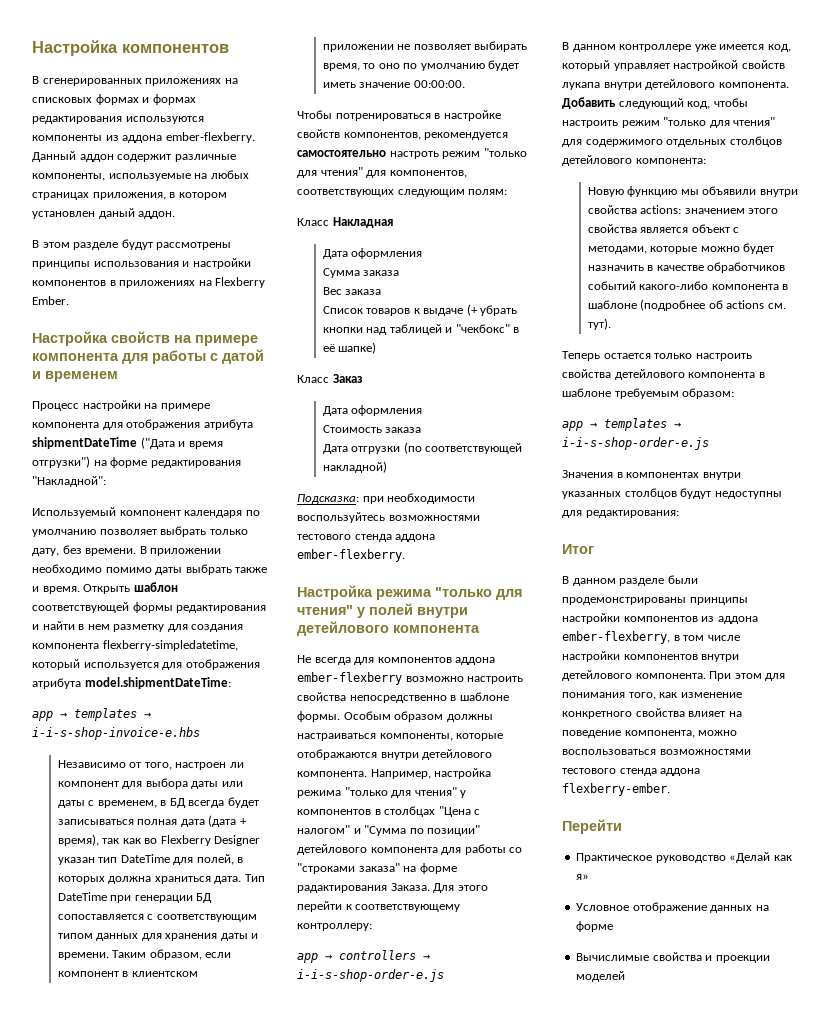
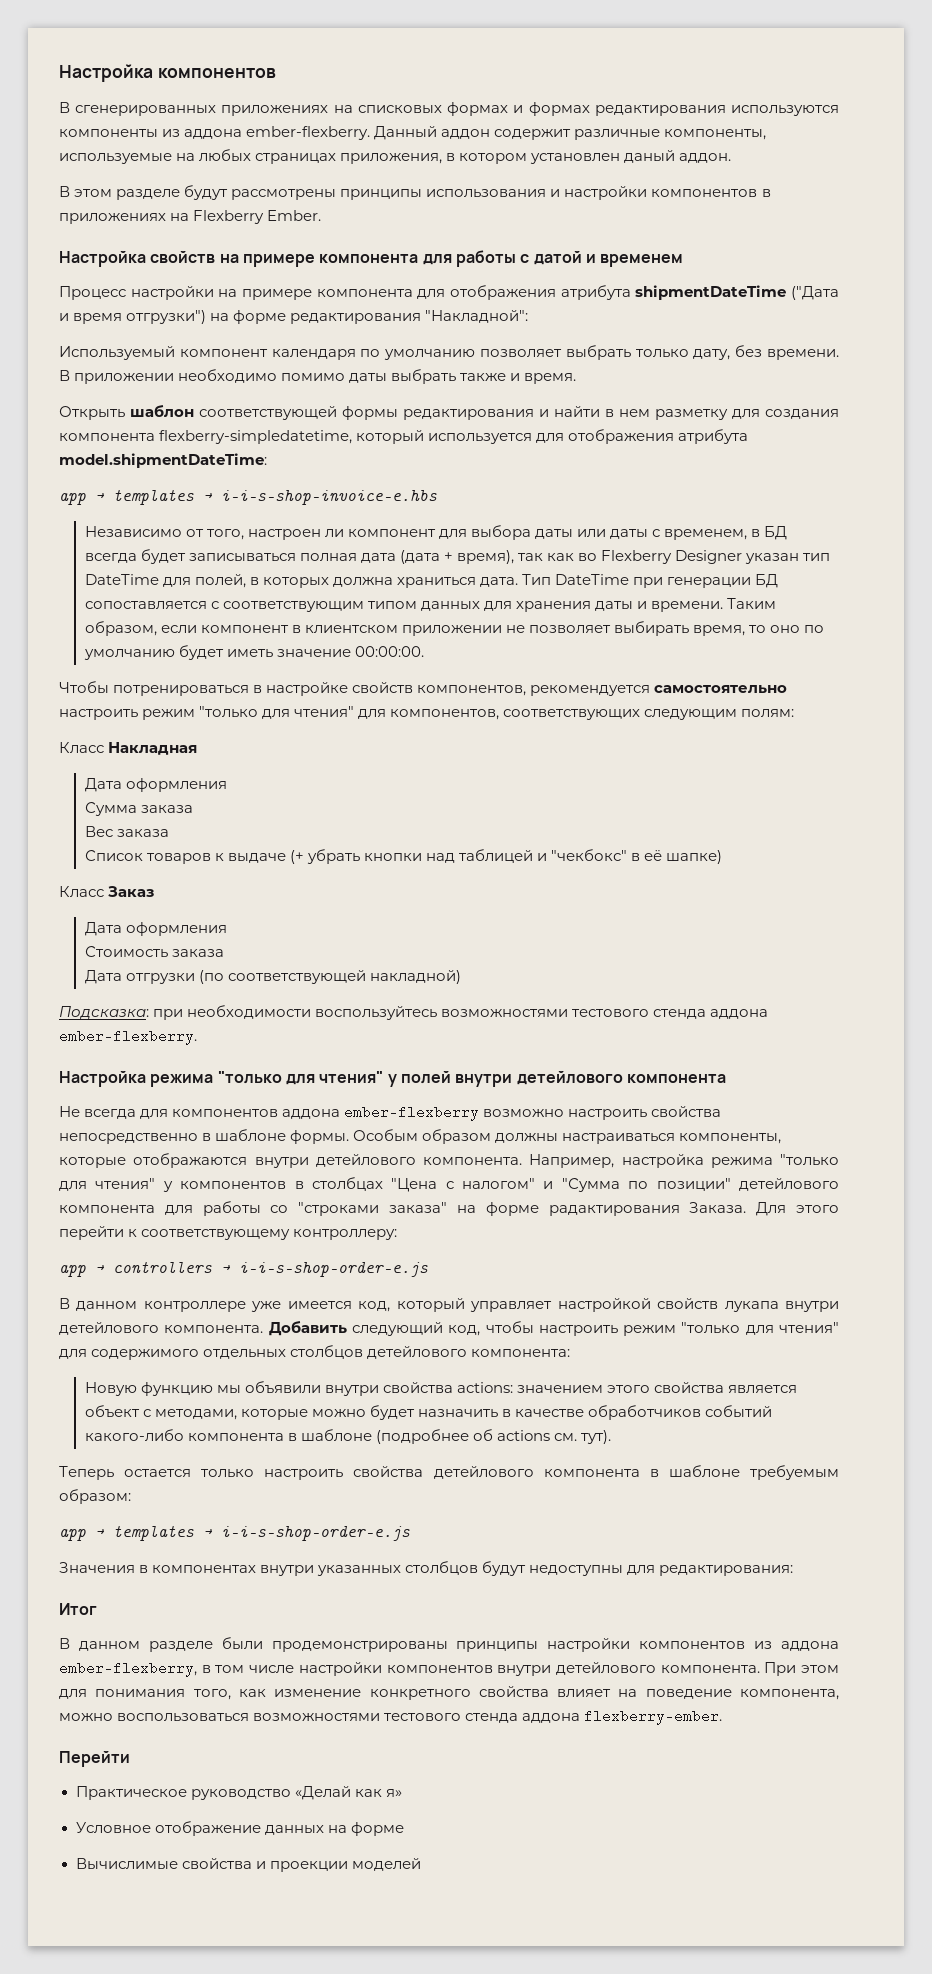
(80, 590) none -> (577, 378) //
[389,151,439,159] настроть -> [59,709,138,720] настроить

